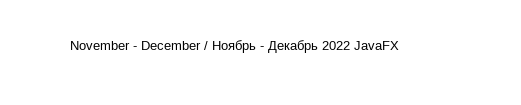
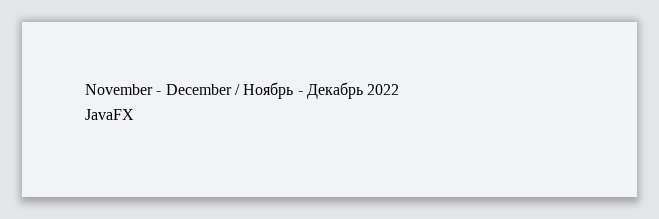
(350, 45) none -> (400, 89) //

